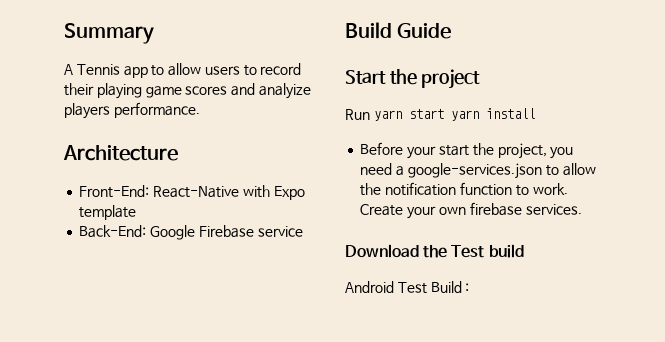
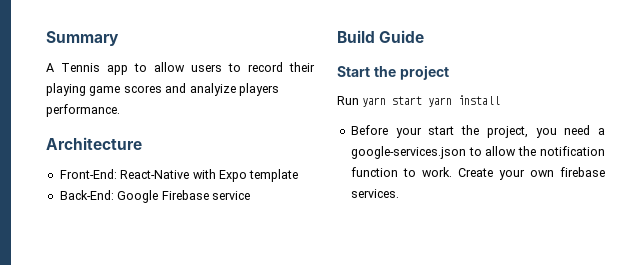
[345,244,524,258] [345,281,470,294] // Download the Test build // Android Test Build : -> (399, 193) none

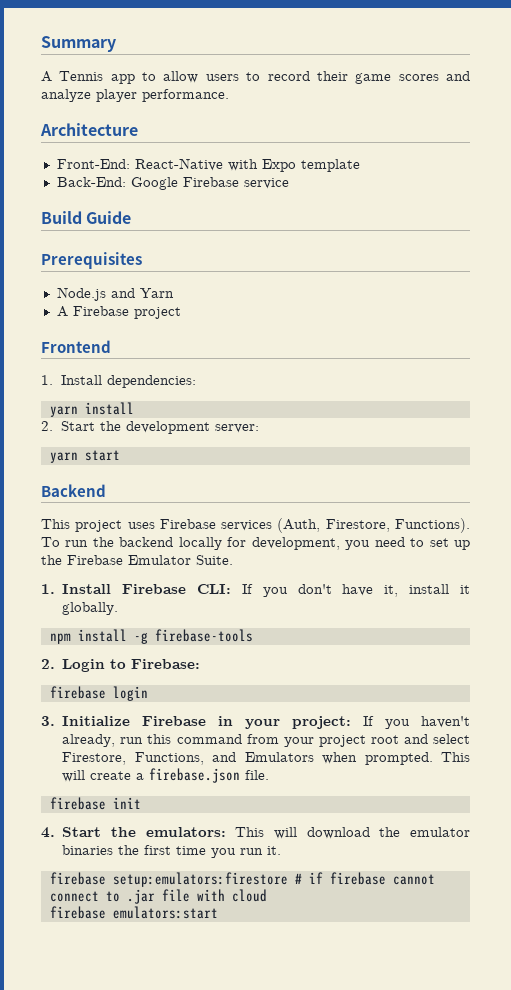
[46,83,86,96] playing -> (348, 76) none
[189,83,279,96] analyize players -> [41,89,137,102] analyze player
[337,65,449,80] [337,95,501,107] [350,125,605,138] [350,146,605,159] [350,167,605,180] [350,189,399,198] Start the project // Run yarn start yarn install // Before your start the project, you need a google-services.json to allow the notification function to work. Create your own firebase services. -> [41,252,142,269] [56,287,174,301] [56,306,181,319] [41,340,111,353] [41,375,196,388] [49,402,134,417] [41,421,259,434] [49,450,120,463] [41,484,106,497] [41,518,470,533] [41,537,470,550] [41,555,233,565] [41,584,470,597] [62,602,119,615] [49,629,253,644] [41,659,201,672] [49,686,148,701] [41,716,471,729] [62,734,470,747] [62,752,470,765] [62,768,270,783] [49,797,141,810] [41,827,470,839] [62,845,282,858] [49,872,435,887] [49,889,267,904] [49,906,218,919] Prerequisites // Node.js and Yarn // A Firebase project // Frontend // 1. Install dependencies: // yarn install // 2. Start the development server: // yarn start // Backend // This project uses Firebase services (Auth, Firestore, Functions). To run the backend locally for development, you need to set up the Firebase Emulator Suite. // 1. Install Firebase CLI: If you don't have it, install it globally. // npm install -g firebase-tools // 2. Login to Firebase: // firebase login // 3. Initialize Firebase in your project: If you haven't already, run this command from your project root and select Firestore, Functions, and Emulators when prompted. This will create a firebase.json file. // firebase init // 4. Start the emulators: This will download the emulator binaries the first time you run it. // firebase setup:emulators:firestore # if firebase cannot connect to .jar file with cloud // firebase emulators:start

